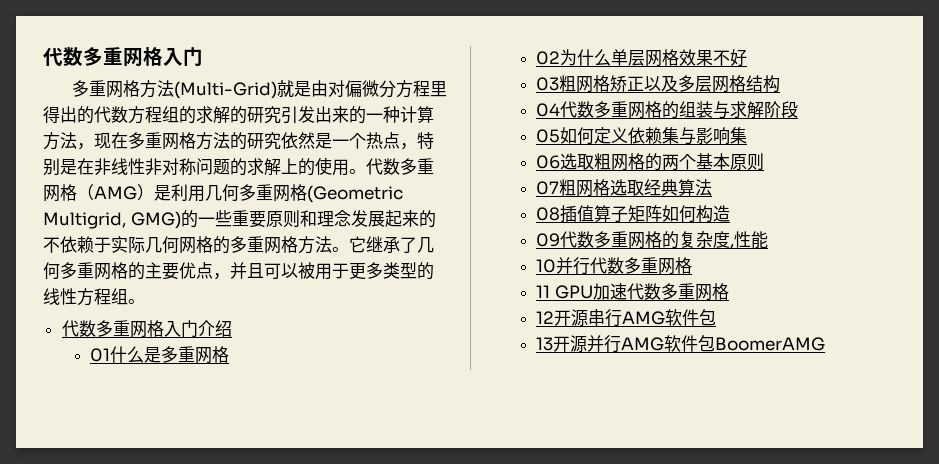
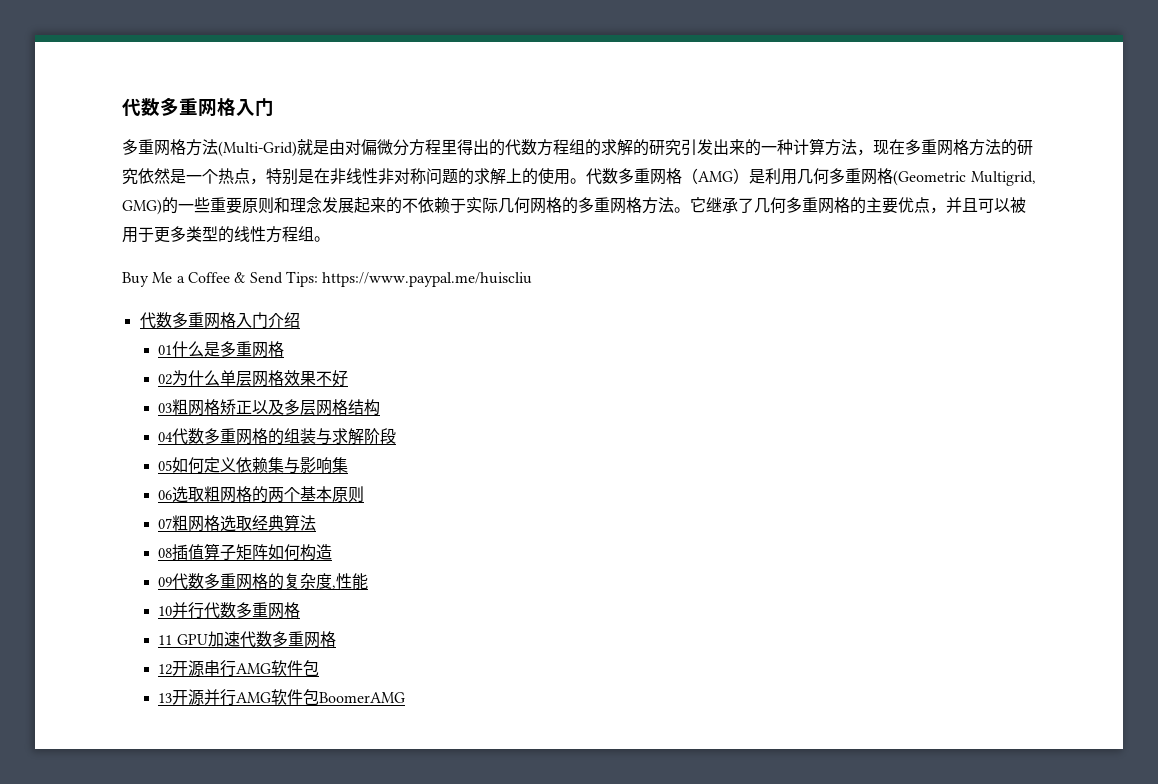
(145, 301) none -> [122,271,533,287] // Buy Me a Coffee & Send Tips: https://www.paypal.me/huiscliu

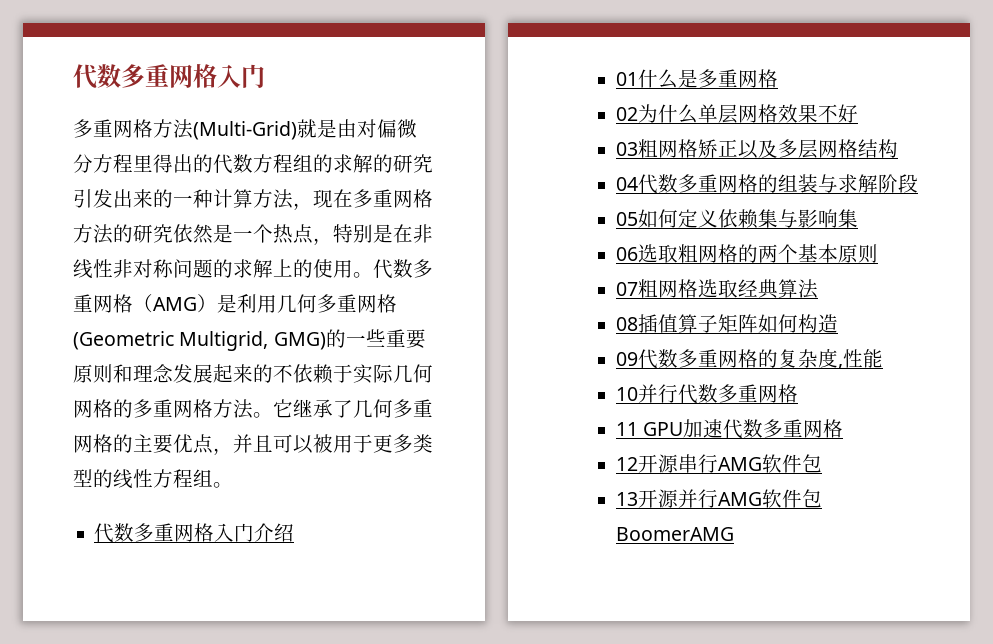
[122,271,533,287] // Buy Me a Coffee & Send Tips: https://www.paypal.me/huiscliu -> (233, 485) none

